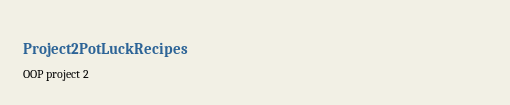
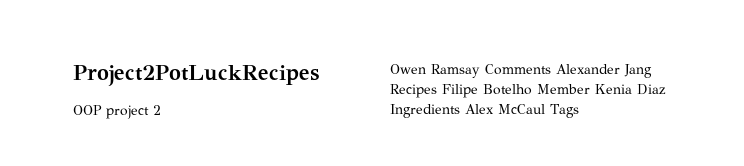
(90, 74) none -> [390,64,652,78] [390,84,666,98] [390,104,579,118] // Owen Ramsay Comments Alexander Jang Recipes Filipe Botelho Member Kenia Diaz Ingredients Alex McCaul Tags

